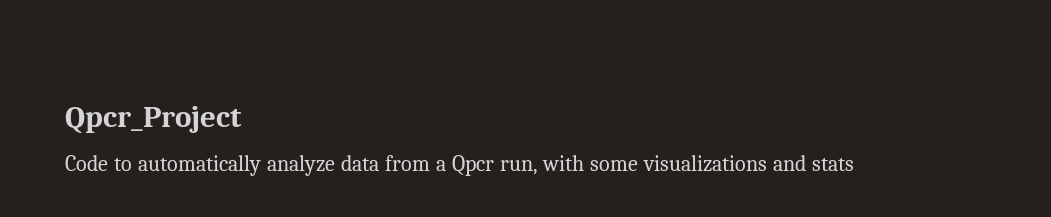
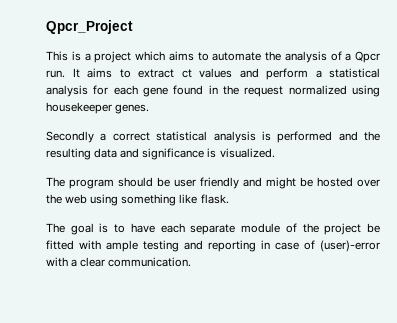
[65,155,855,176] Code to automatically analyze data from a Qpcr run, with some visualizations and stats -> [46,51,380,63] [46,68,380,80] [46,85,380,97] [46,102,150,114] [46,131,380,143] [46,148,275,160] [46,177,380,189] [46,194,229,206] [46,223,380,235] [46,240,380,252] [46,257,192,267] This is a project which aims to automate the analysis of a Qpcr run. It aims to extract ct values and perform a statistical analysis for each gene found in the request normalized using housekeeper genes. // Secondly a correct statistical analysis is performed and the resulting data and significance is visualized. // The program should be user friendly and might be hosted over the web using something like flask. // The goal is to have each separate module of the project be fitted with ample testing and reporting in case of (user)-error with a clear communication.

